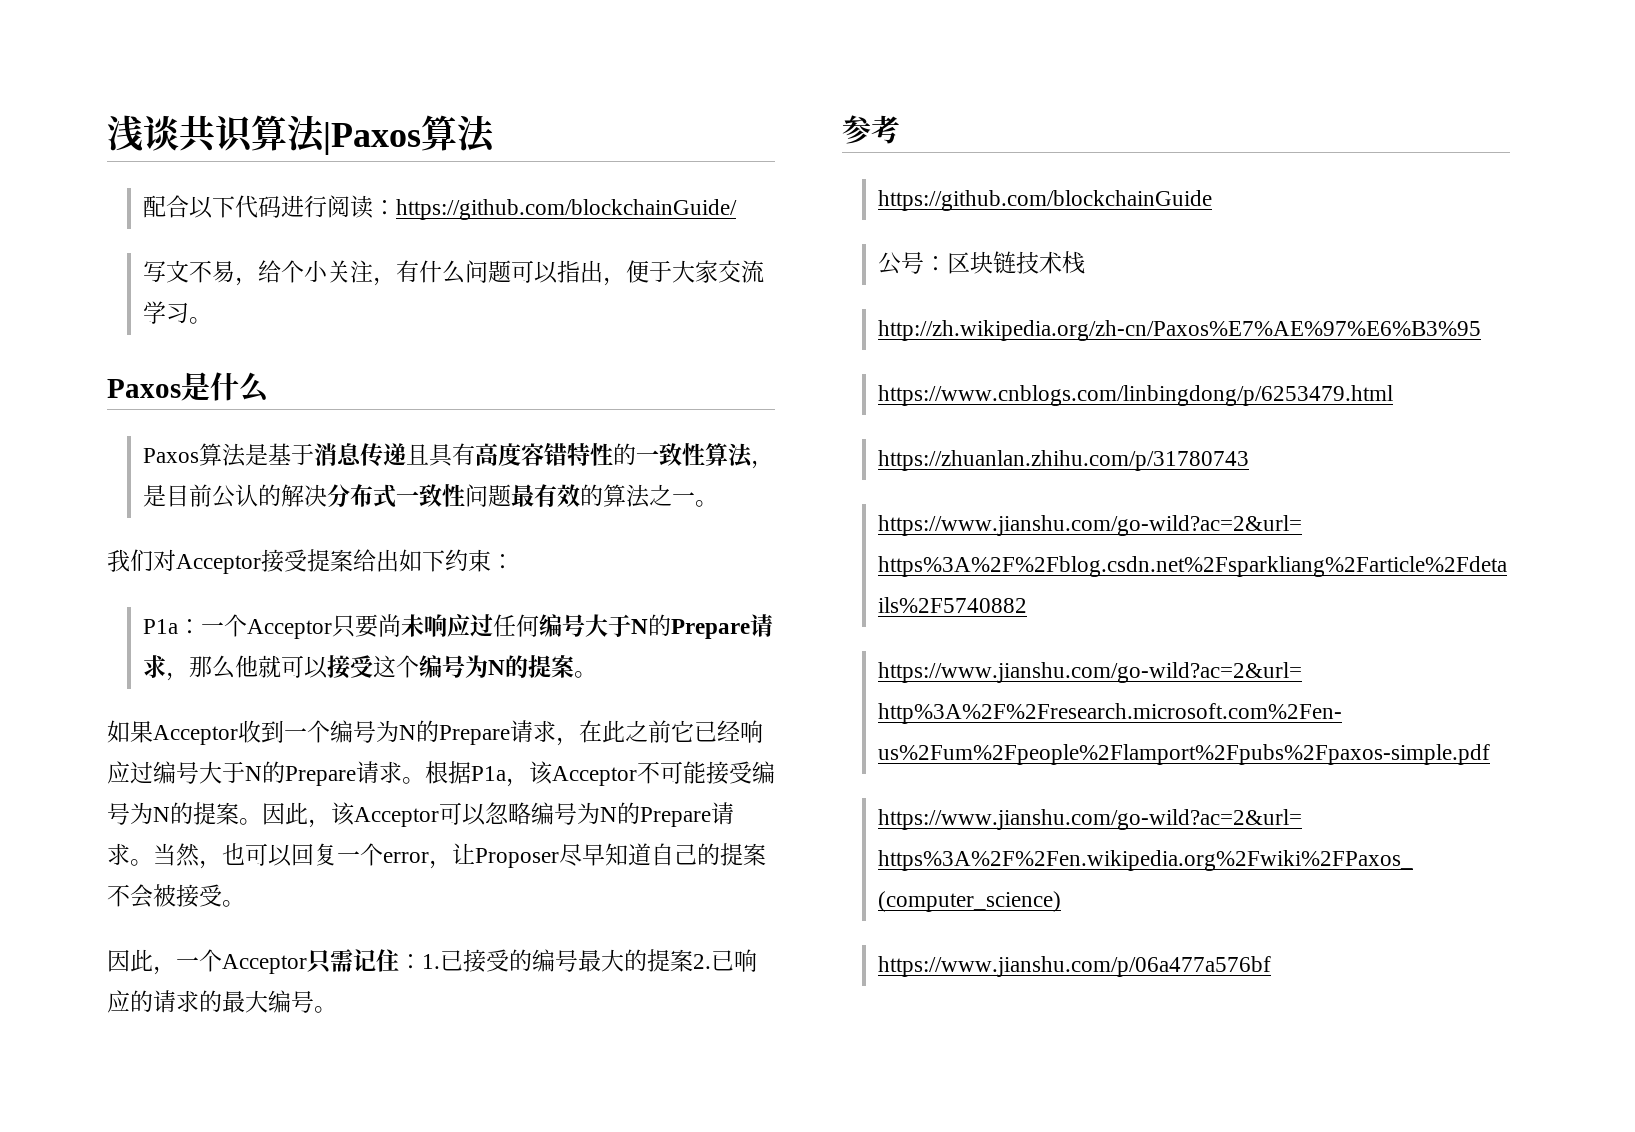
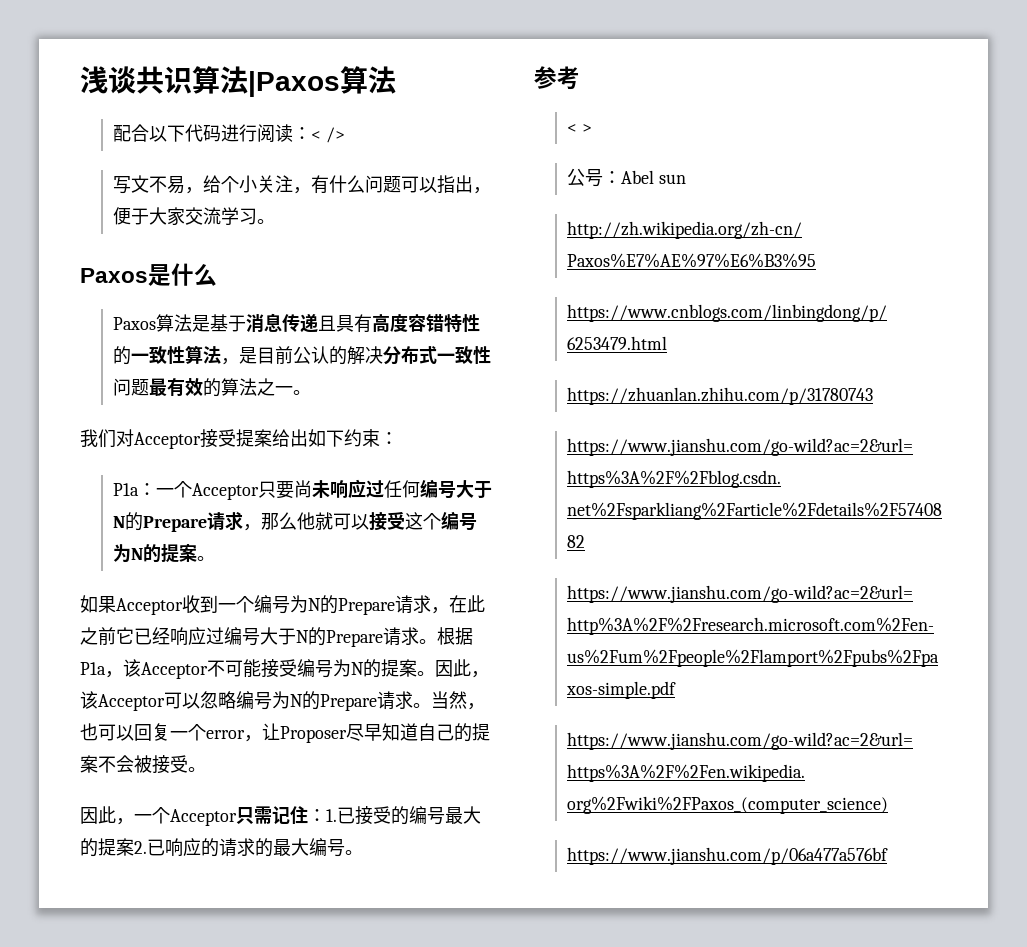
[396,199,738,220] https://github.com/blockchainGuide/ -> [311,127,346,143] < />
[878,190,1213,211] https://github.com/blockchainGuide -> [567,124,593,133] < >
[947,251,1086,274] 区块链技术栈 -> [621,170,687,184] Abel sun

